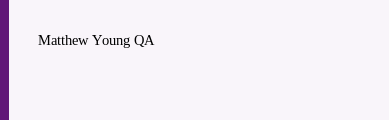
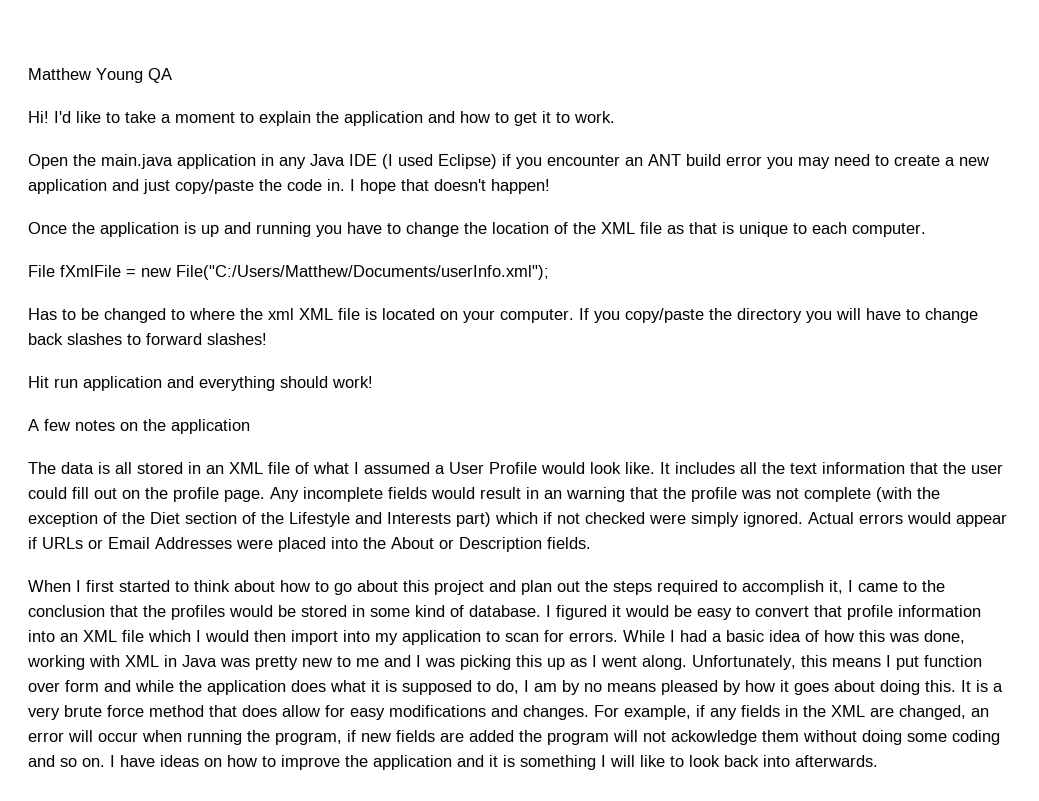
(155, 41) none -> [28,111,615,126] [28,154,989,169] [28,179,550,194] [28,222,926,237] [28,265,549,280] [28,308,978,323] [28,333,267,345] [28,376,373,391] [28,419,250,434] [28,462,1003,474] [28,487,940,502] [28,512,1007,527] [28,537,591,552] [28,580,945,595] [28,605,981,620] [28,630,965,645] [27,655,982,670] [28,680,1003,695] [28,705,989,720] [28,730,1000,745] [28,755,878,770] // Hi! I'd like to take a moment to explain the application and how to get it to work. // Open the main.java application in any Java IDE (I used Eclipse) if you encounter an ANT build error you may need to create a new application and just copy/paste the code in. I hope that doesn't happen! // Once the application is up and running you have to change the location of the XML file as that is unique to each computer. // File fXmlFile = new File("C:/Users/Matthew/Documents/userInfo.xml"); // Has to be changed to where the xml XML file is located on your computer. If you copy/paste the directory you will have to change back slashes to forward slashes! // Hit run application and everything should work! // A few notes on the application // The data is all stored in an XML file of what I assumed a User Profile would look like. It includes all the text information that the user could fill out on the profile page. Any incomplete fields would result in an warning that the profile was not complete (with the exception of the Diet section of the Lifestyle and Interests part) which if not checked were simply ignored. Actual errors would appear if URLs or Email Addresses were placed into the About or Description fields. // When I first started to think about how to go about this project and plan out the steps required to accomplish it, I came to the conclusion that the profiles would be stored in some kind of database. I figured it would be easy to convert that profile information into an XML file which I would then import into my application to scan for errors. While I had a basic idea of how this was done, working with XML in Java was pretty new to me and I was picking this up as I went along. Unfortunately, this means I put function over form and while the application does what it is supposed to do, I am by no means pleased by how it goes about doing this. It is a very brute force method that does allow for easy modifications and changes. For example, if any fields in the XML are changed, an error will occur when running the program, if new fields are added the program will not ackowledge them without doing some coding and so on. I have ideas on how to improve the application and it is something I will like to look back into afterwards.

